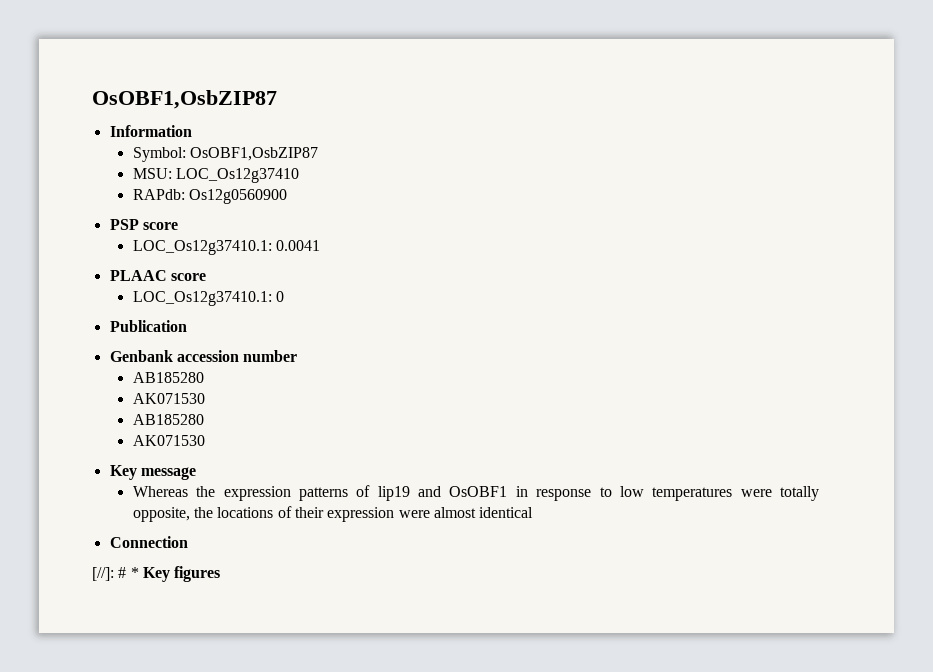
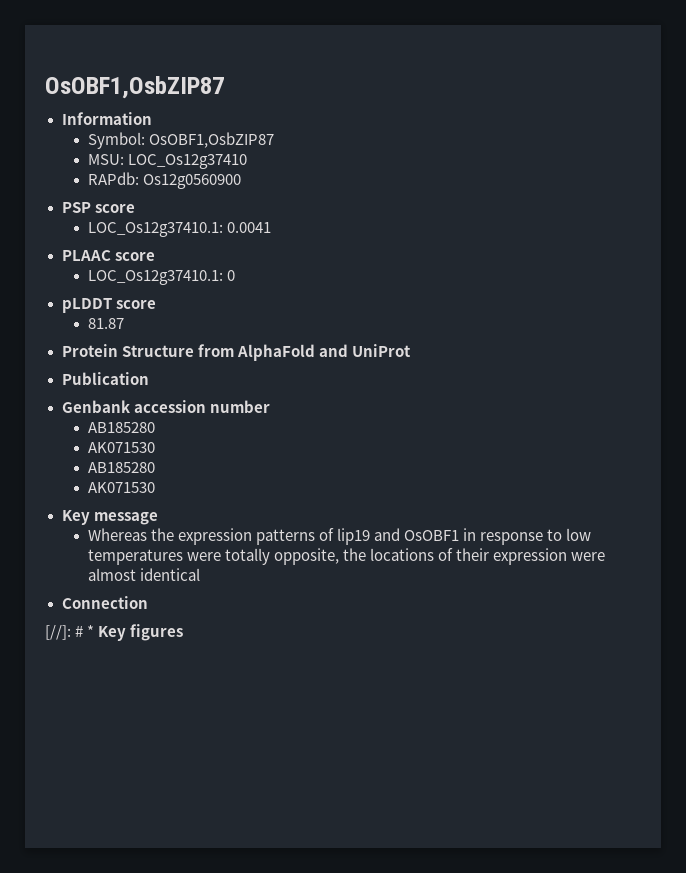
(285, 296) none -> [61,298,156,313] [87,318,124,329] [61,344,411,361] // pLDDT score // 81.87 // Protein Structure from AlphaFold and UniProt

